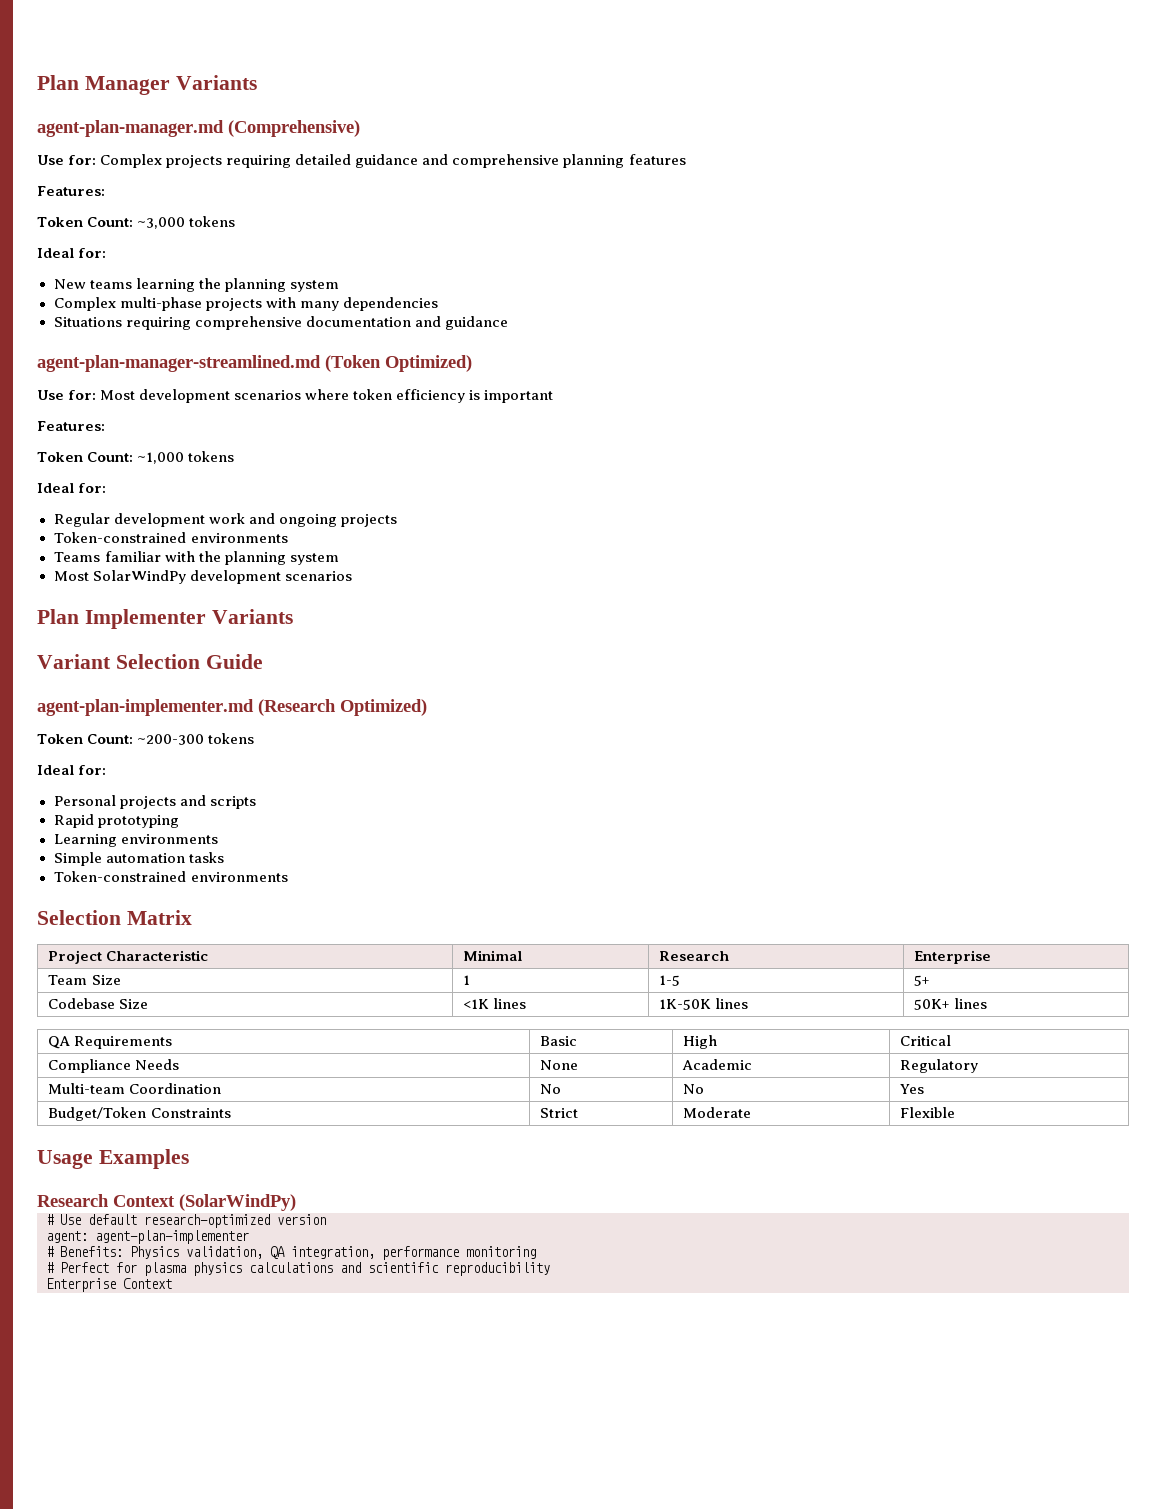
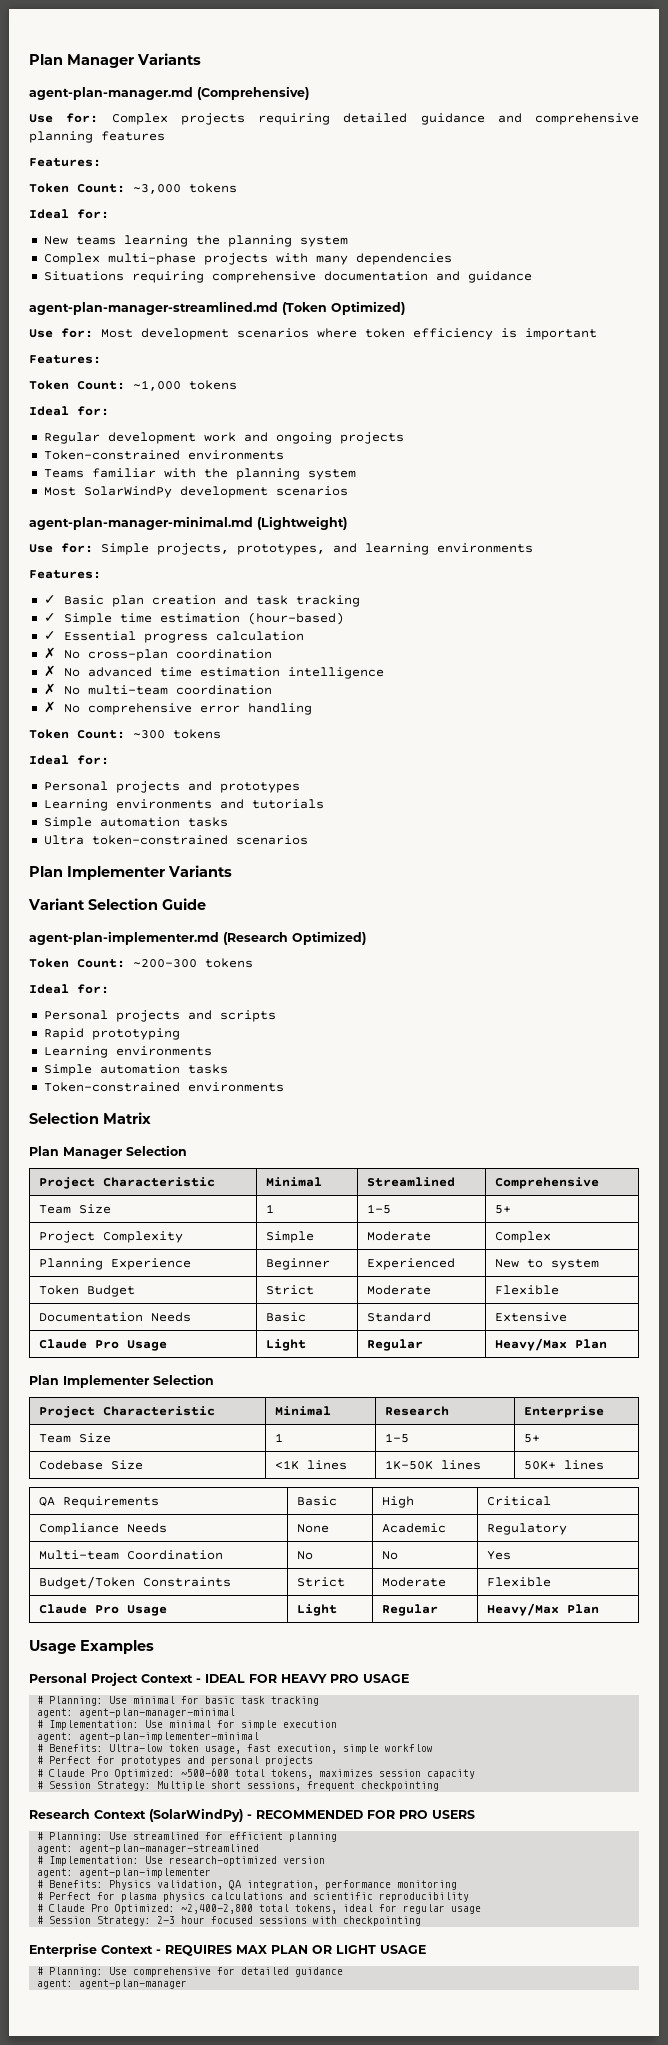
(352, 576) none -> [29,516,347,530] [29,543,533,555] [29,570,101,579] [43,595,360,607] [43,612,344,625] [43,631,304,643] [43,647,272,661] [43,665,384,679] [43,683,272,695] [43,701,312,715] [29,729,221,739] [29,755,109,765] [43,781,300,793] [43,799,324,811] [43,817,228,829] [43,835,308,845] // agent-plan-manager-minimal.md (Lightweight) // Use for: Simple projects, prototypes, and learning environments // Features: // ✓ Basic plan creation and task tracking // ✓ Simple time estimation (hour-based) // ✓ Essential progress calculation // ✗ No cross-plan coordination // ✗ No advanced time estimation intelligence // ✗ No multi-team coordination // ✗ No comprehensive error handling // Token Count: ~300 tokens // Ideal for: // Personal projects and prototypes // Learning environments and tutorials // Simple automation tasks // Ultra token-constrained scenarios
(192, 917) none -> [29,1145,187,1159] [39,1177,216,1189] [266,1177,323,1187] [367,1177,456,1187] [495,1177,600,1189] [39,1204,112,1214] [266,1204,275,1213] [367,1204,392,1214] [495,1205,512,1214] [39,1231,184,1243] [266,1231,315,1243] [367,1231,432,1241] [495,1231,552,1243] [39,1258,192,1270] [266,1258,331,1270] [367,1258,456,1270] [495,1259,600,1270] [39,1285,136,1297] [266,1285,315,1295] [367,1285,432,1295] [495,1285,560,1295] [39,1312,192,1322] [266,1312,307,1322] [367,1312,432,1322] [495,1312,568,1322] [39,1339,168,1351] [266,1339,307,1351] [367,1339,424,1351] [495,1338,608,1351] [29,1374,214,1388] // Plan Manager Selection // Project Characteristic | Minimal | Streamlined | Comprehensive // Team Size | 1 | 1-5 | 5+ // Project Complexity | Simple | Moderate | Complex // Planning Experience | Beginner | Experienced | New to system // Token Budget | Strict | Moderate | Flexible // Documentation Needs | Basic | Standard | Extensive // Claude Pro Usage | Light | Regular | Heavy/Max Plan // Plan Implementer Selection
[37,1149,189,1169] [37,1194,296,1211] [46,1214,137,1225] // Usage Examples // Research Context (SolarWindPy) // # Use default -> [39,1604,168,1616] [297,1604,338,1616] [382,1604,439,1616] [487,1603,600,1616] [29,1640,154,1654] [29,1672,409,1686] [37,1696,320,1706] [37,1708,236,1718] [37,1720,338,1730] [37,1732,260,1742] [37,1744,434,1754] [37,1756,314,1766] [37,1768,476,1779] [37,1781,440,1791] [29,1808,475,1822] [37,1832,338,1842] [37,1844,260,1854] [37,1856,164,1866] // Claude Pro Usage | Light | Regular | Heavy/Max Plan // Usage Examples // Personal Project Context - IDEAL FOR HEAVY PRO USAGE // # Planning: Use minimal for basic task tracking // agent: agent-plan-manager-minimal // # Implementation: Use minimal for simple execution // agent: agent-plan-implementer-minimal // # Benefits: Ultra-low token usage, fast execution, simple workflow // # Perfect for prototypes and personal projects // # Claude Pro Optimized: ~500-600 total tokens, maximizes session capacity // # Session Strategy: Multiple short sessions, frequent checkpointing // Research Context (SolarWindPy) - RECOMMENDED FOR PRO USERS // # Planning: Use streamlined for efficient planning // agent: agent-plan-manager-streamlined // # Implementation: Use
[46,1278,172,1292] Enterprise Context -> [37,1904,482,1914] [37,1916,422,1926] [29,1943,426,1957] [37,1967,344,1977] [37,1979,188,1989] # Claude Pro Optimized: ~2,400-2,800 total tokens, ideal for regular usage // # Session Strategy: 2-3 hour focused sessions with checkpointing // Enterprise Context - REQUIRES MAX PLAN OR LIGHT USAGE // # Planning: Use comprehensive for detailed guidance // agent: agent-plan-manager

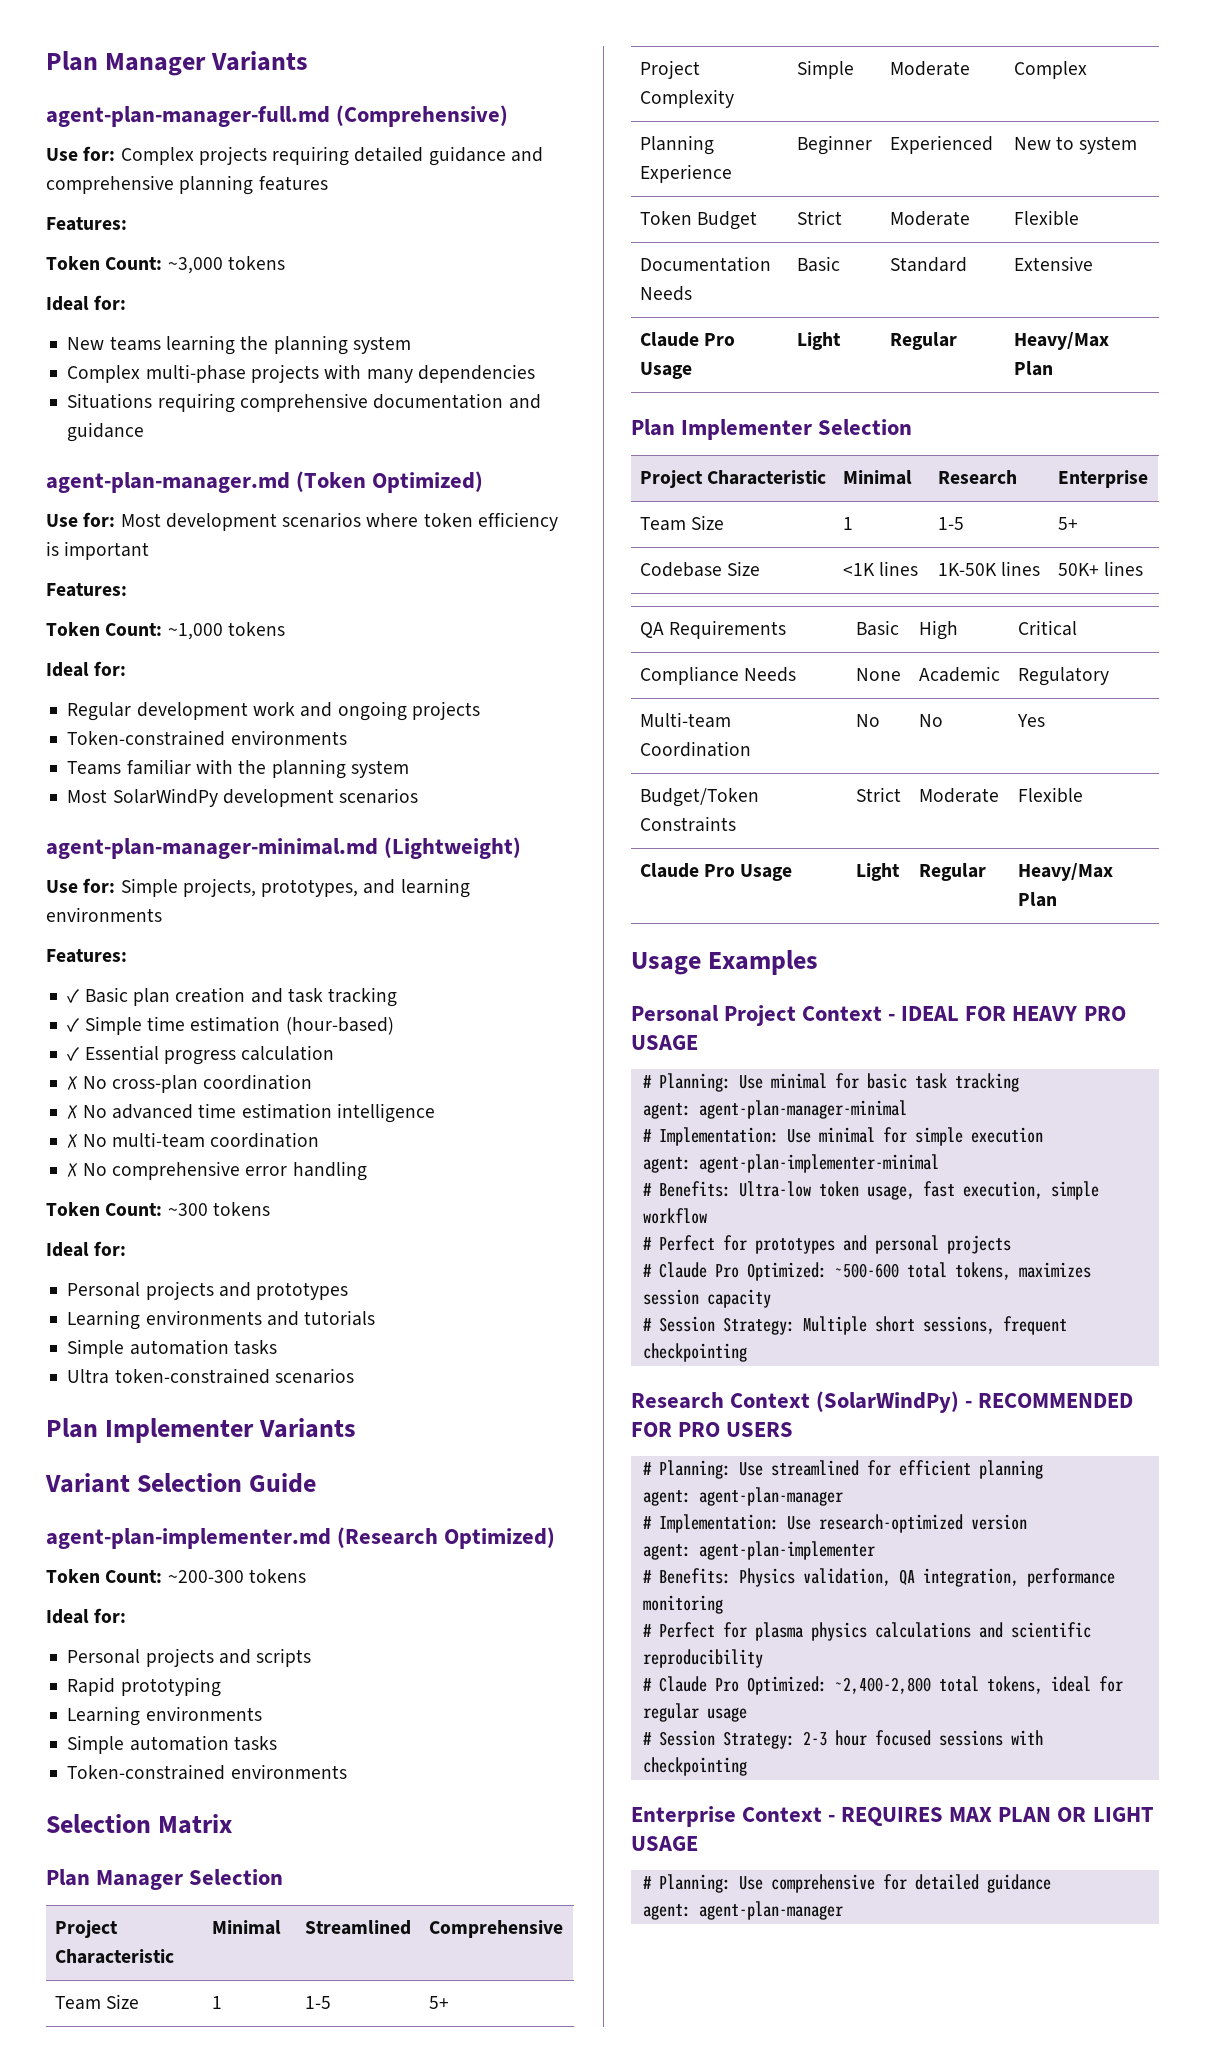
[29,87,193,100] agent-plan-manager.md -> [46,106,330,127] agent-plan-manager-full.md
[29,301,278,315] agent-plan-manager-streamlined.md -> [46,472,290,493] agent-plan-manager.md
[79,1844,260,1854] agent-plan-manager-streamlined -> [698,1487,843,1506] agent-plan-manager

